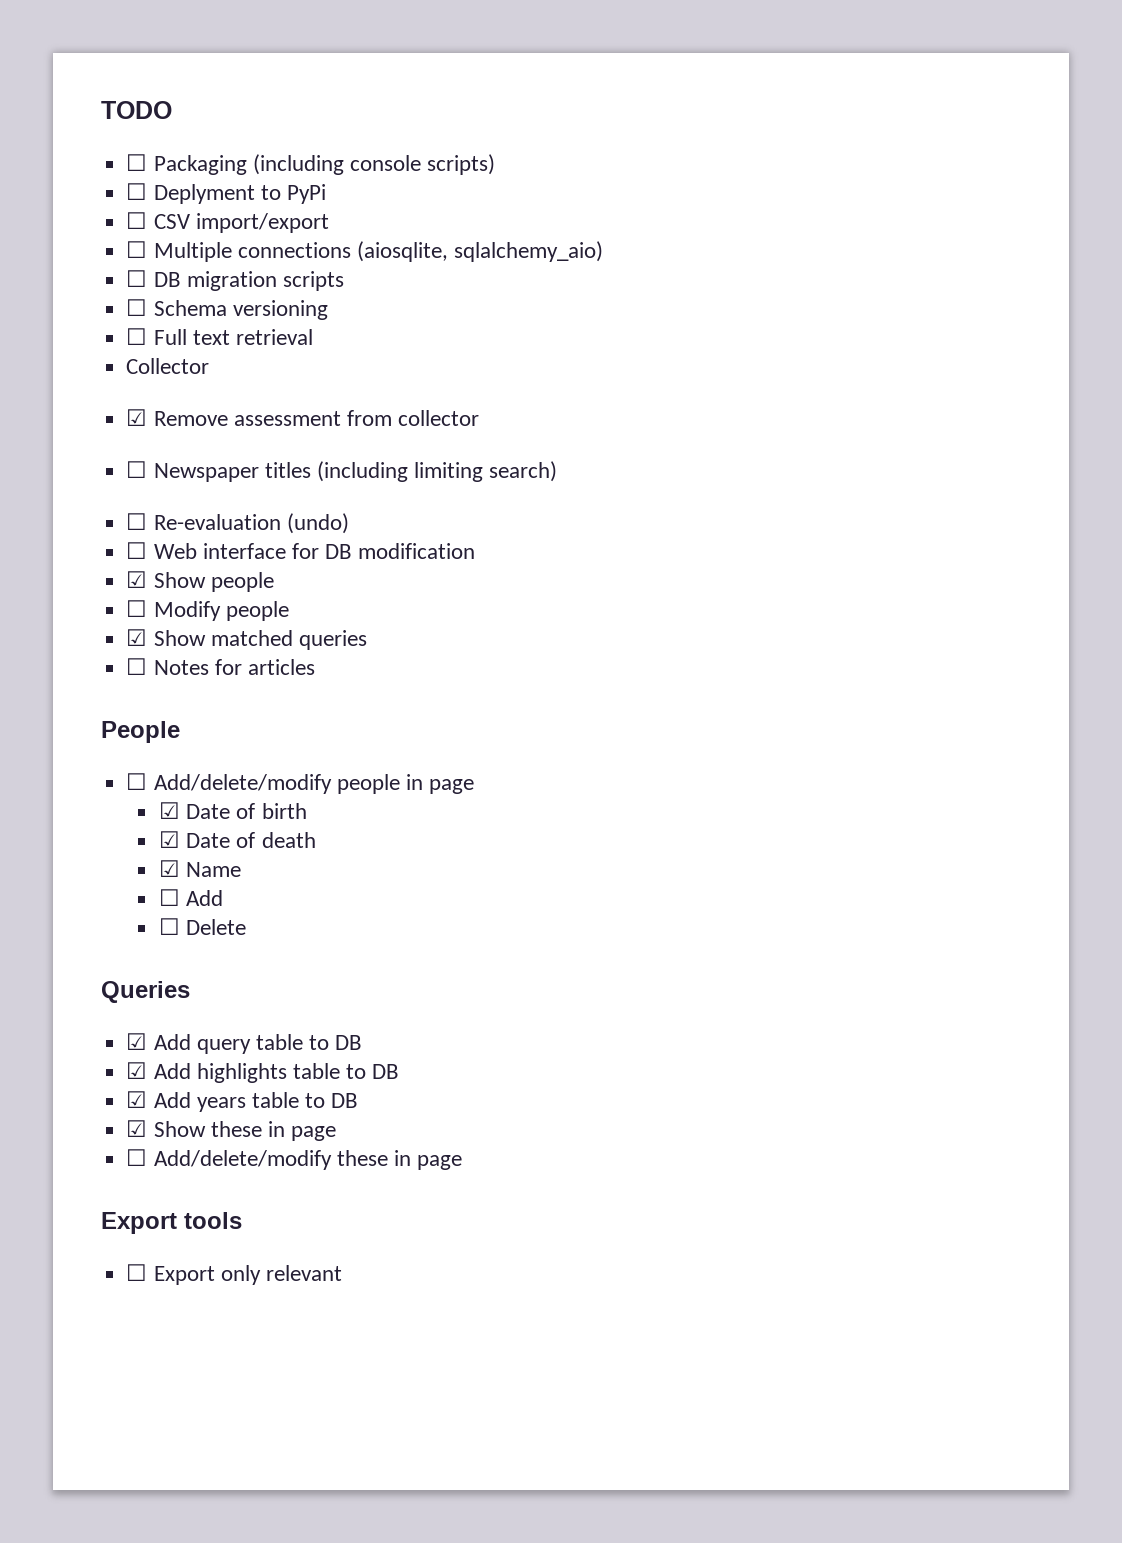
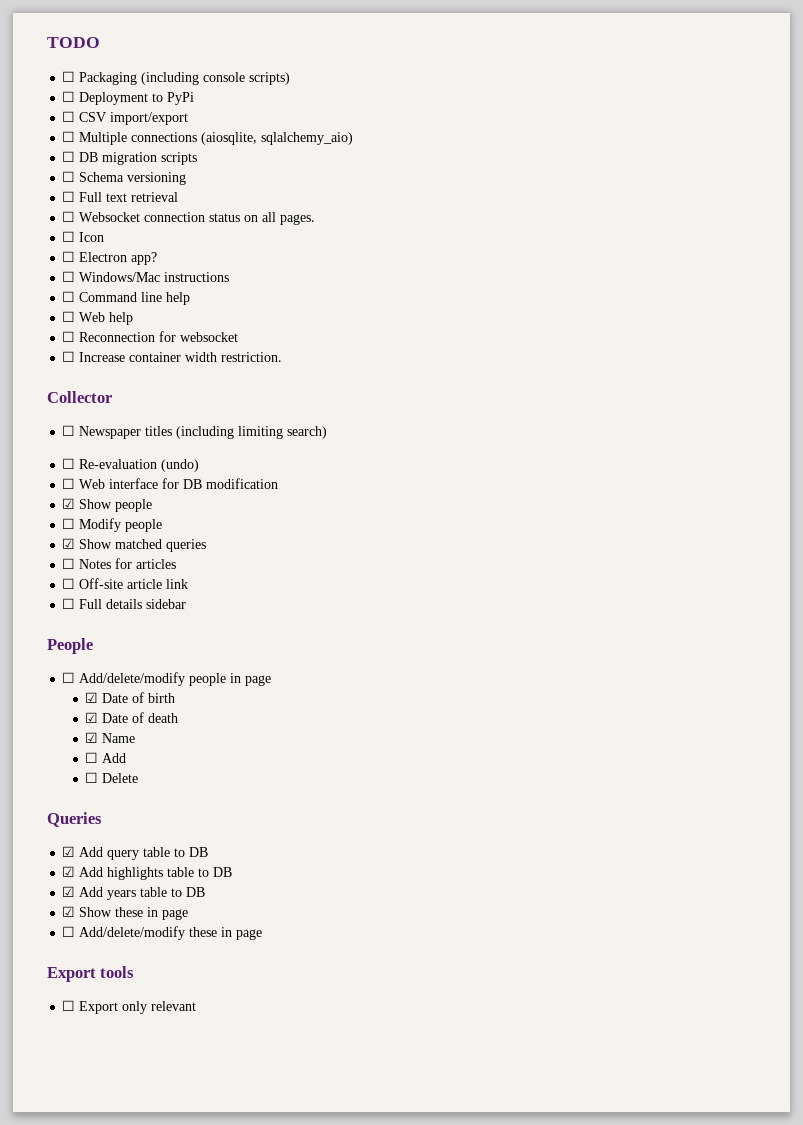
[153,184,255,204] Deplyment -> [79,92,149,105] Deployment
[126,358,210,374] [126,409,480,426] Collector // ☑ Remove assessment from collector -> [62,211,316,225] [62,231,105,242] [62,251,158,265] [62,271,230,282] [62,291,191,305] [62,311,134,325] [62,331,239,342] [62,351,283,362] [47,391,112,403] ☐ Websocket connection status on all pages. // ☐ Icon // ☐ Electron app? // ☐ Windows/Mac instructions // ☐ Command line help // ☐ Web help // ☐ Reconnection for websocket // ☐ Increase container width restriction. // Collector
(315, 667) none -> [62,578,189,589] [62,598,187,609] // ☐ Off-site article link // ☐ Full details sidebar

